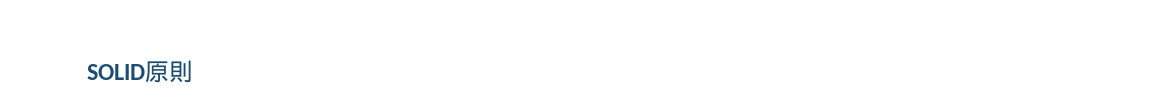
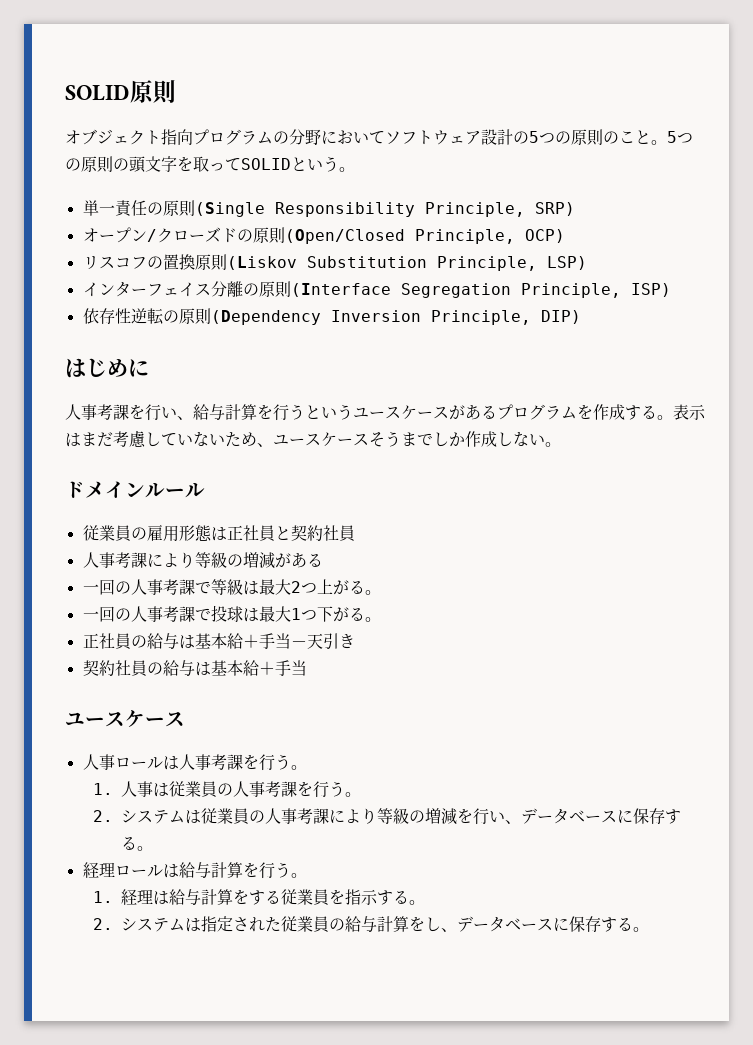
(193, 71) none -> [65,129,693,146] [65,156,355,173] [82,200,575,217] [82,227,565,244] [82,254,587,271] [82,281,671,298] [82,308,581,325] [65,358,149,378] [65,404,706,421] [65,430,561,448] [65,481,205,498] [82,525,355,542] [82,552,323,569] [82,579,381,595] [82,605,381,622] [82,633,355,650] [82,660,307,676] [65,710,185,728] [82,754,307,771] [92,781,361,798] [92,808,681,825] [120,836,153,851] [82,862,307,879] [92,889,425,905] [92,916,649,932] // オブジェクト指向プログラムの分野においてソフトウェア設計の5つの原則のこと。5つの原則の頭文字を取ってSOLIDという。 // 単一責任の原則(Single Responsibility Principle, SRP) // オープン/クローズドの原則(Open/Closed Principle, OCP) // リスコフの置換原則(Liskov Substitution Principle, LSP) // インターフェイス分離の原則(Interface Segregation Principle, ISP) // 依存性逆転の原則(Dependency Inversion Principle, DIP) // はじめに // 人事考課を行い、給与計算を行うというユースケースがあるプログラムを作成する。表示はまだ考慮していないため、ユースケースそうまでしか作成しない。 // ドメインルール // 従業員の雇用形態は正社員と契約社員 // 人事考課により等級の増減がある // 一回の人事考課で等級は最大2つ上がる。 // 一回の人事考課で投球は最大1つ下がる。 // 正社員の給与は基本給＋手当－天引き // 契約社員の給与は基本給＋手当 // ユースケース // 人事ロールは人事考課を行う。 // 1.人事は従業員の人事考課を行う。 // 2.システムは従業員の人事考課により等級の増減を行い、データベースに保存する。 // 経理ロールは給与計算を行う。 // 1.経理は給与計算をする従業員を指示する。 // 2.システムは指定された従業員の給与計算をし、データベースに保存する。

